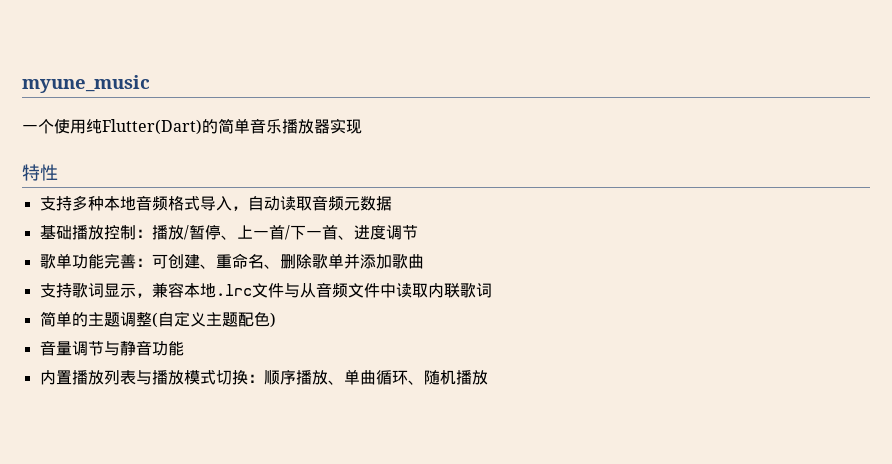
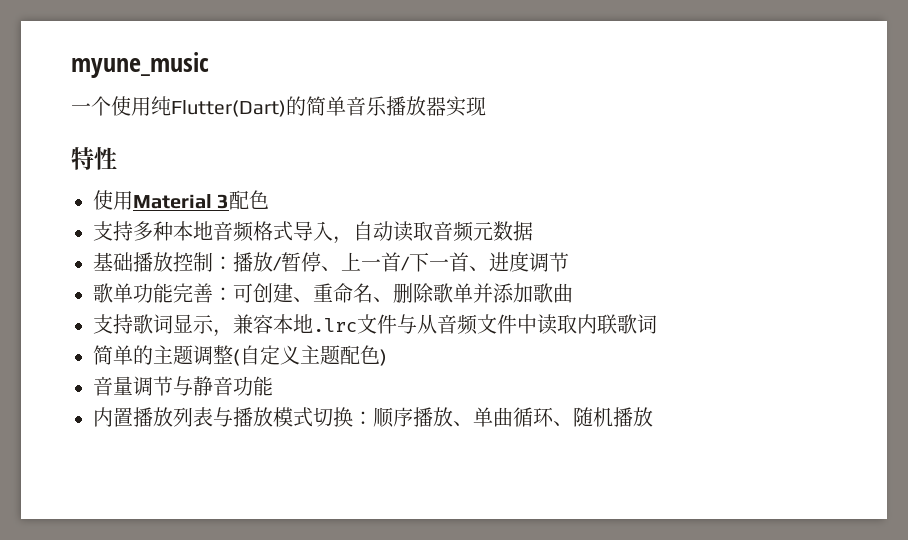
(58, 172) none -> [93,190,270,210] // 使用Material 3配色

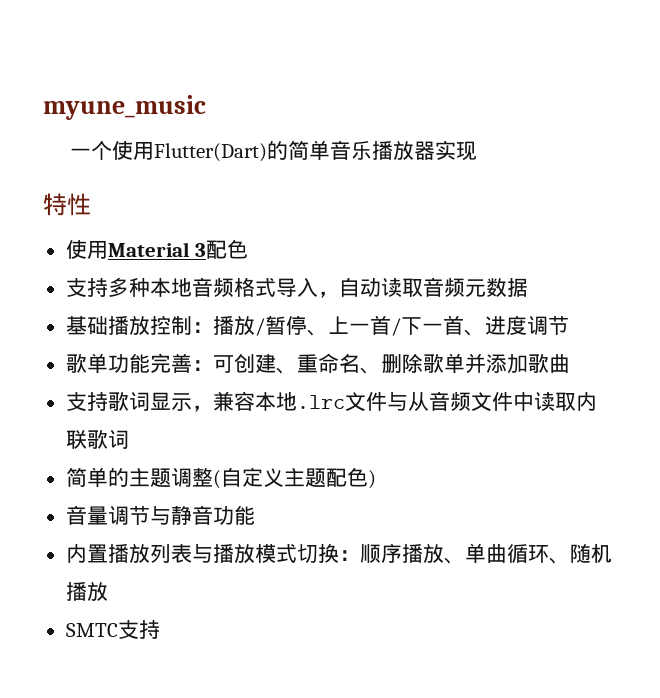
[151,96,171,116] 纯 -> (155, 151) none
(653, 417) none -> [65,619,160,639] // SMTC支持

